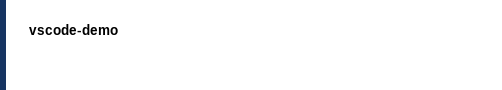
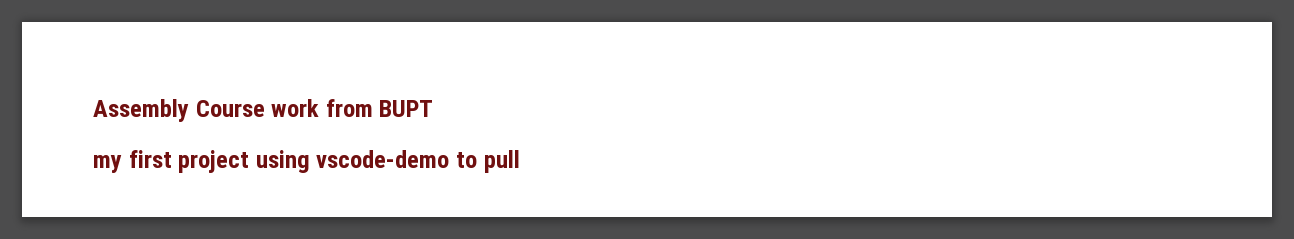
[29,24,118,35] vscode-demo -> [93,99,434,122] [93,150,520,173] Assembly Course work from BUPT // my first project using vscode-demo to pull

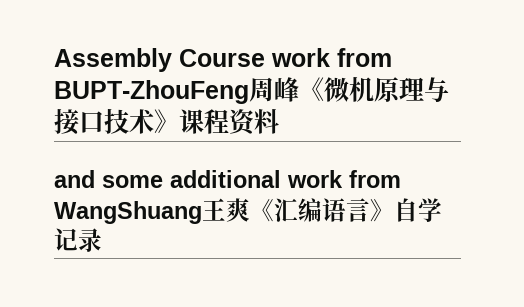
[379,100,434,117] [93,150,520,173] BUPT // my first project using vscode-demo to pull -> [54,77,449,104] [54,109,279,136] [54,170,401,188] [54,198,442,224] [54,228,102,252] BUPT-ZhouFeng周峰《微机原理与接口技术》课程资料 // and some additional work from WangShuang王爽《汇编语言》自学记录

